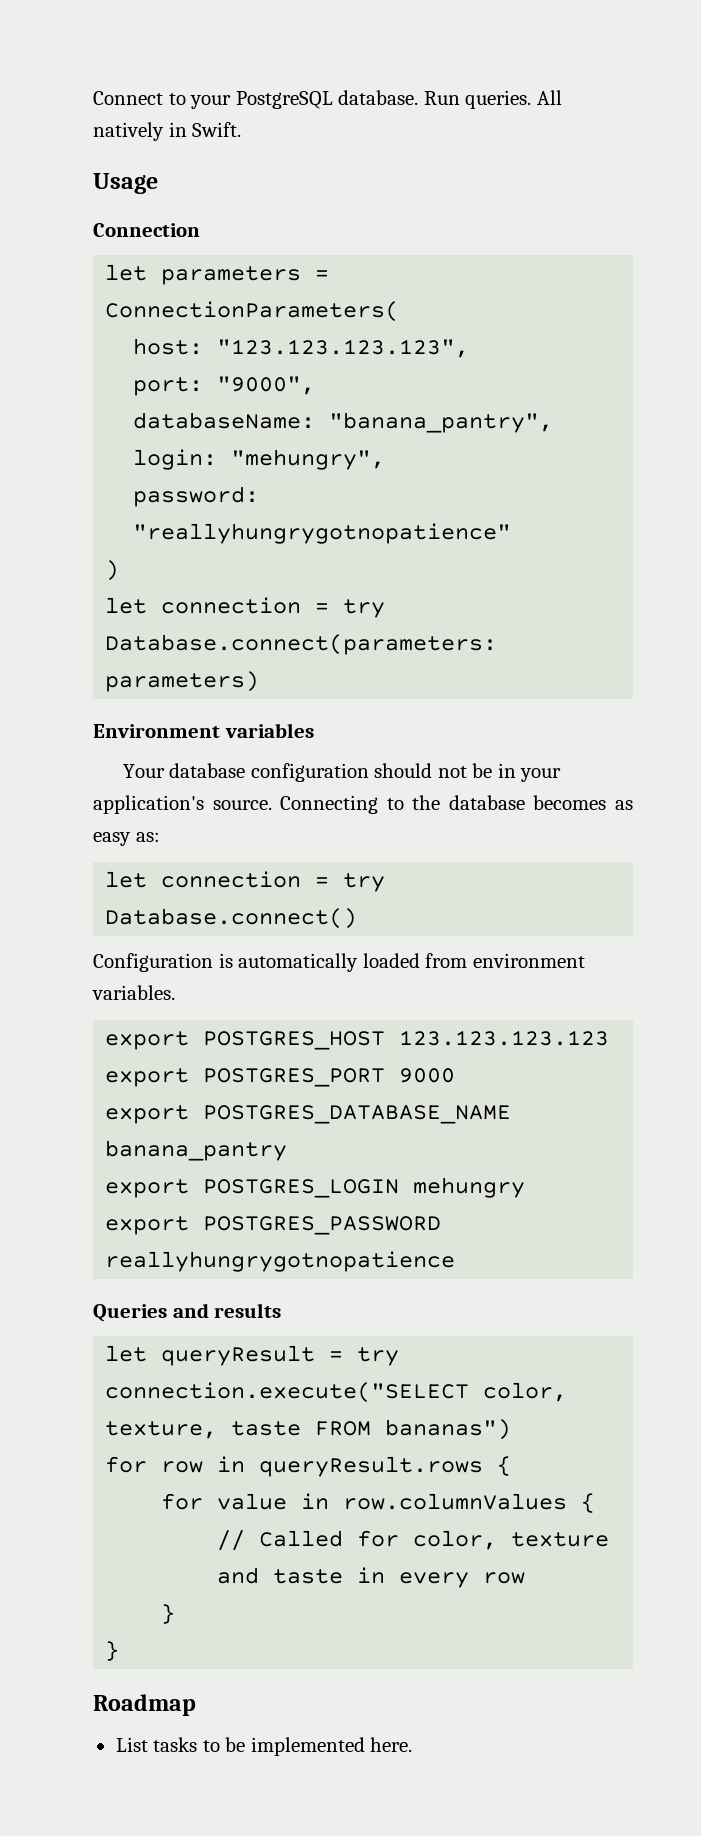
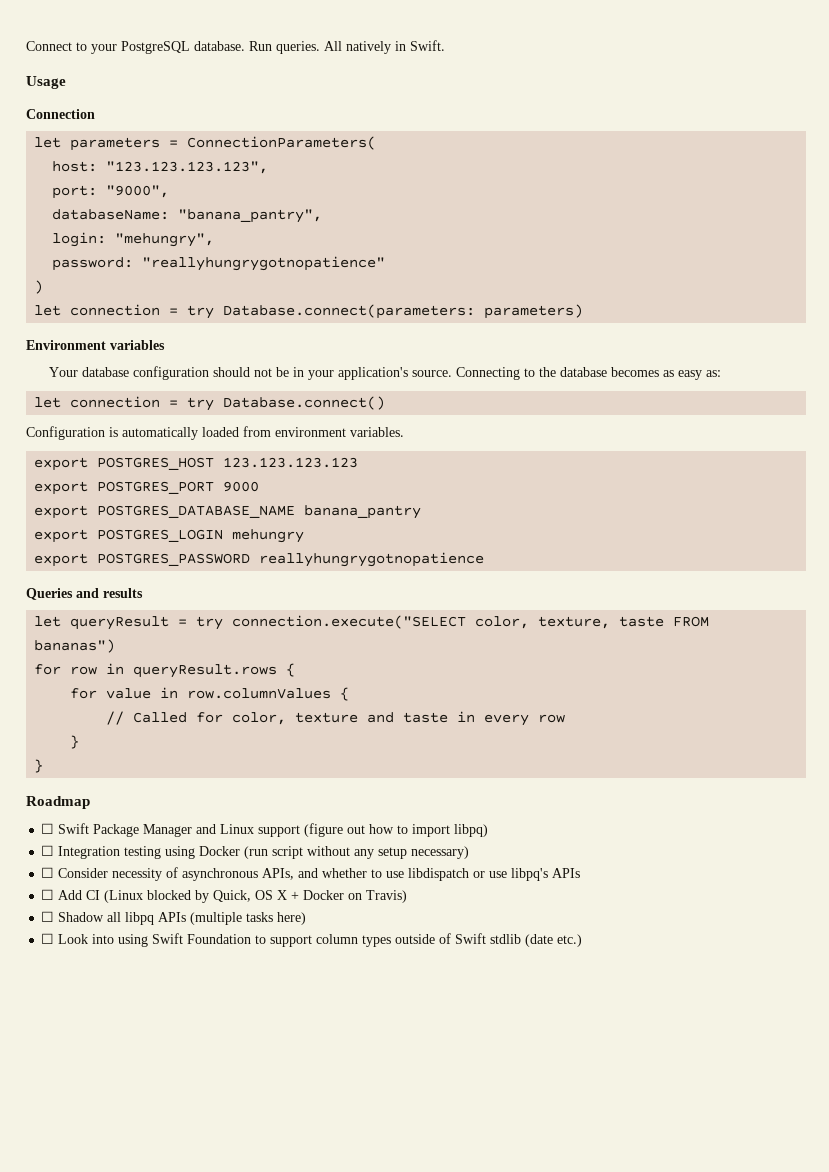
[115,1737,413,1756] List tasks to be implemented here. -> [41,823,489,837] [41,845,470,859] [41,867,581,881] [41,889,408,903] [41,911,307,925] [41,933,583,947] ☐ Swift Package Manager and Linux support (figure out how to import libpq) // ☐ Integration testing using Docker (run script without any setup necessary) // ☐ Consider necessity of asynchronous APIs, and whether to use libdispatch or use libpq's APIs // ☐ Add CI (Linux blocked by Quick, OS X + Docker on Travis) // ☐ Shadow all libpq APIs (multiple tasks here) // ☐ Look into using Swift Foundation to support column types outside of Swift stdlib (date etc.)

